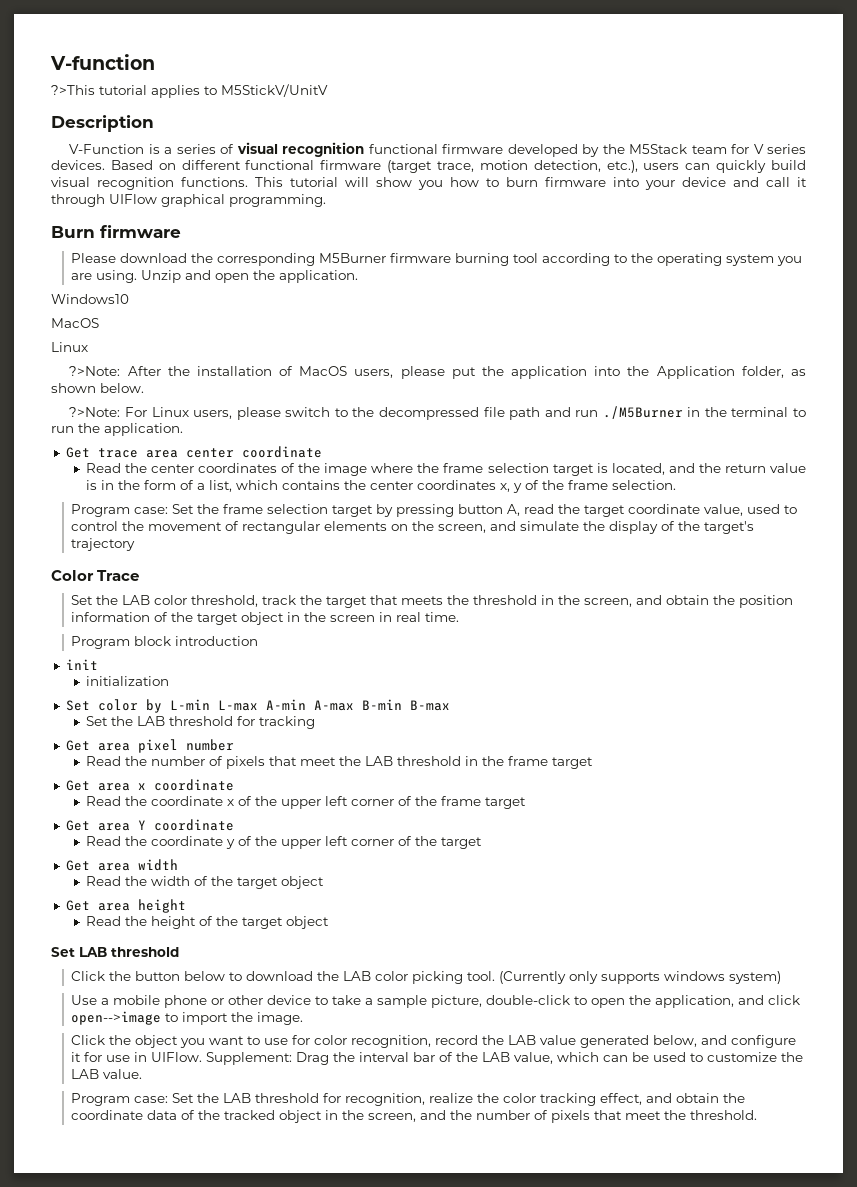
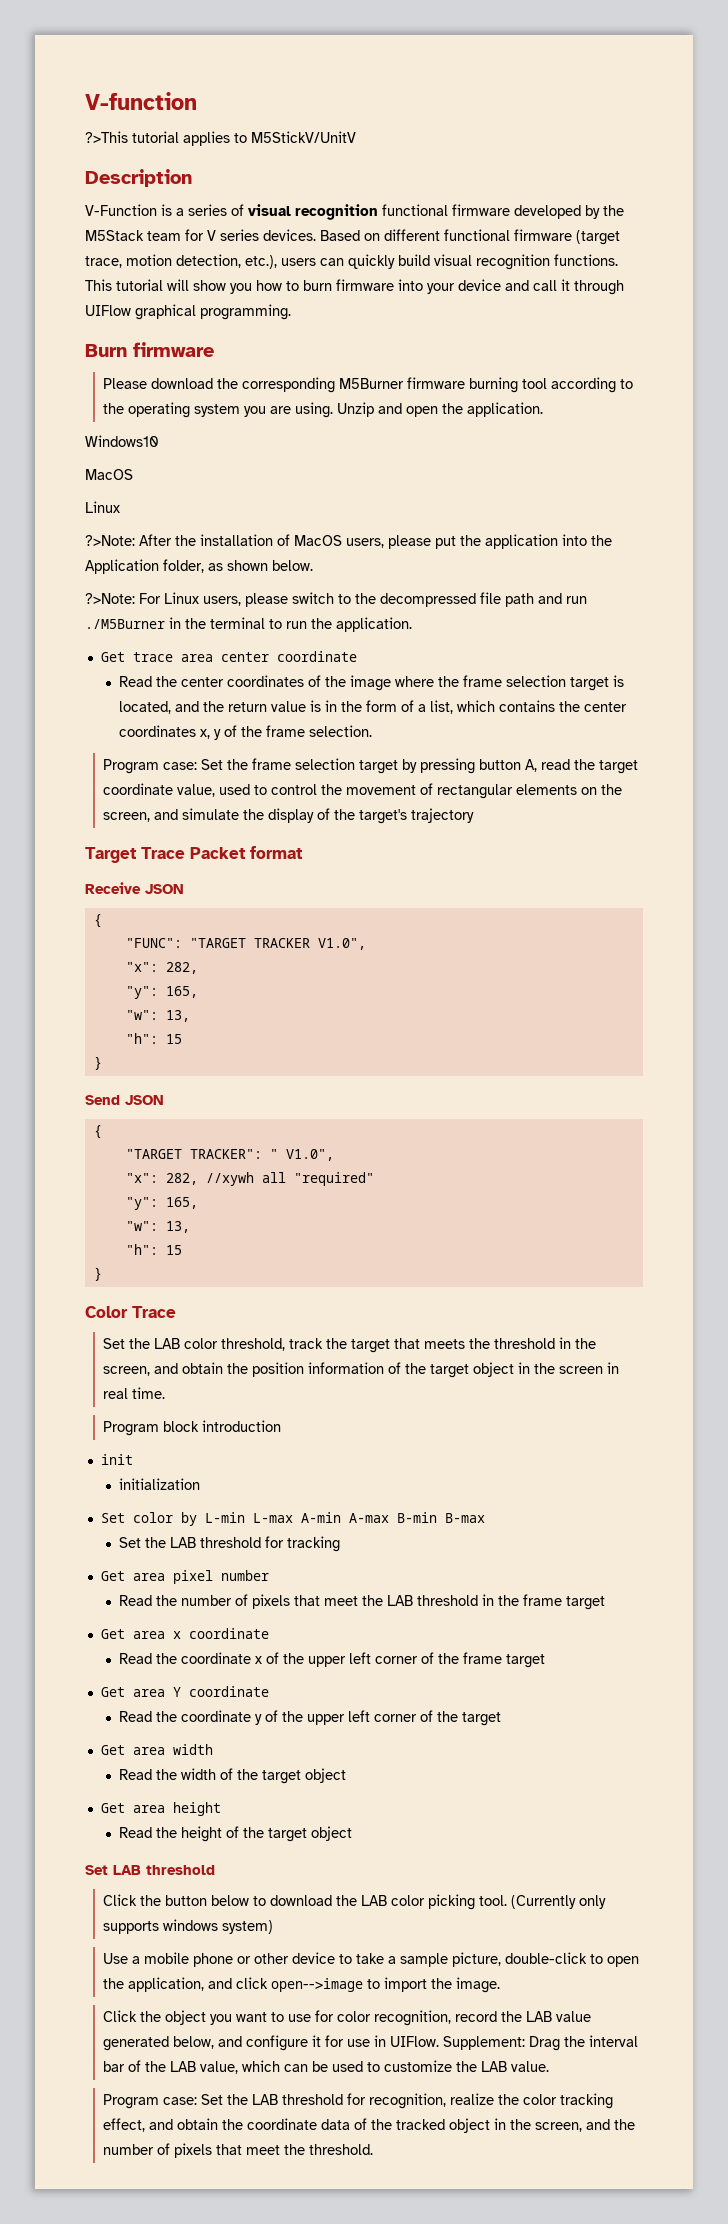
(135, 544) none -> [85,846,303,863] [85,882,184,894] [93,914,102,928] [125,938,366,950] [125,962,198,974] [125,986,198,999] [125,1010,190,1022] [125,1033,182,1044] [93,1056,102,1070] [85,1095,164,1105] [93,1125,102,1139] [125,1149,334,1161] [125,1172,374,1186] [125,1197,198,1210] [125,1221,190,1233] [125,1244,182,1255] [93,1267,102,1281] // Target Trace Packet format // Receive JSON // { // "FUNC": "TARGET TRACKER V1.0", // "x": 282, // "y": 165, // "w": 13, // "h": 15 // } // Send JSON // { // "TARGET TRACKER": " V1.0", // "x": 282, //xywh all "required" // "y": 165, // "w": 13, // "h": 15 // }

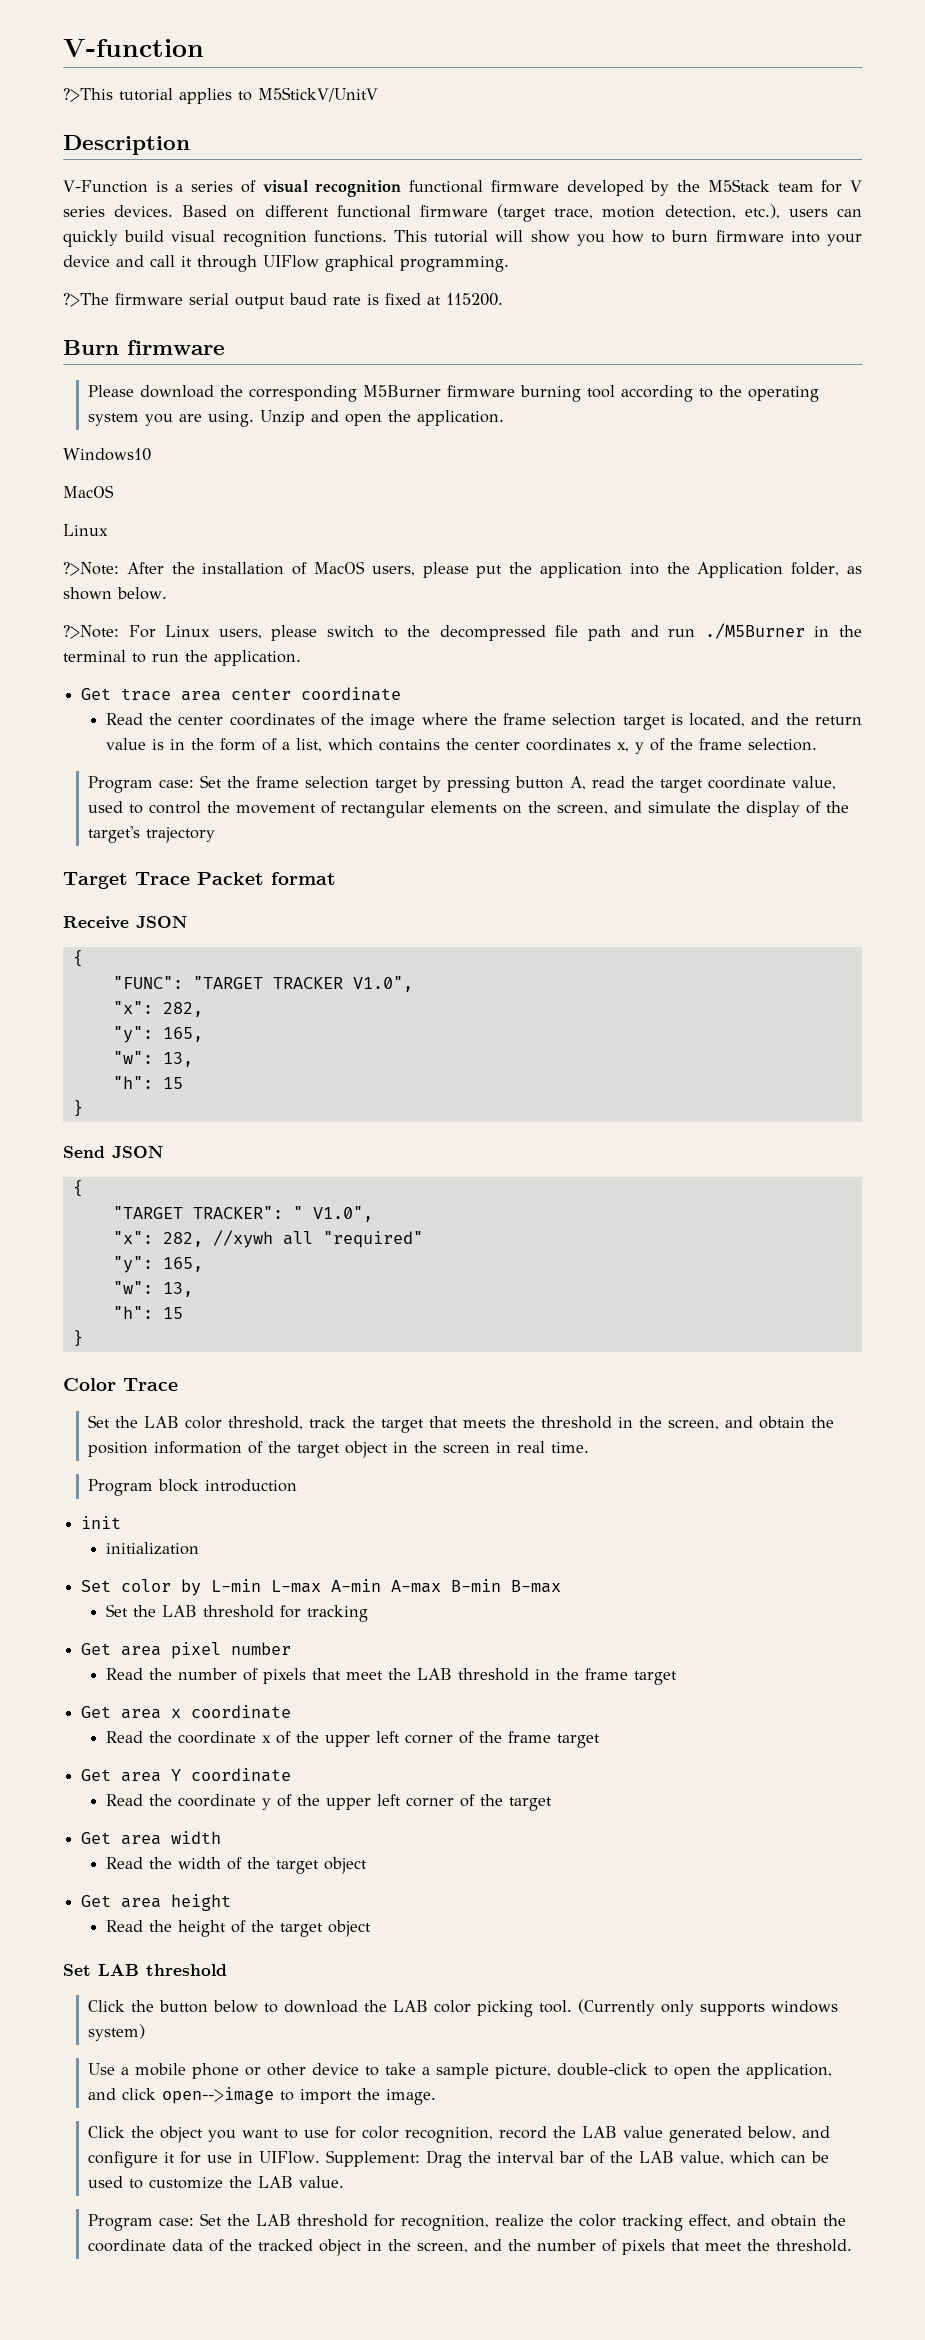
(291, 312) none -> [63,293,503,309] // ?>The firmware serial output baud rate is fixed at 115200.

